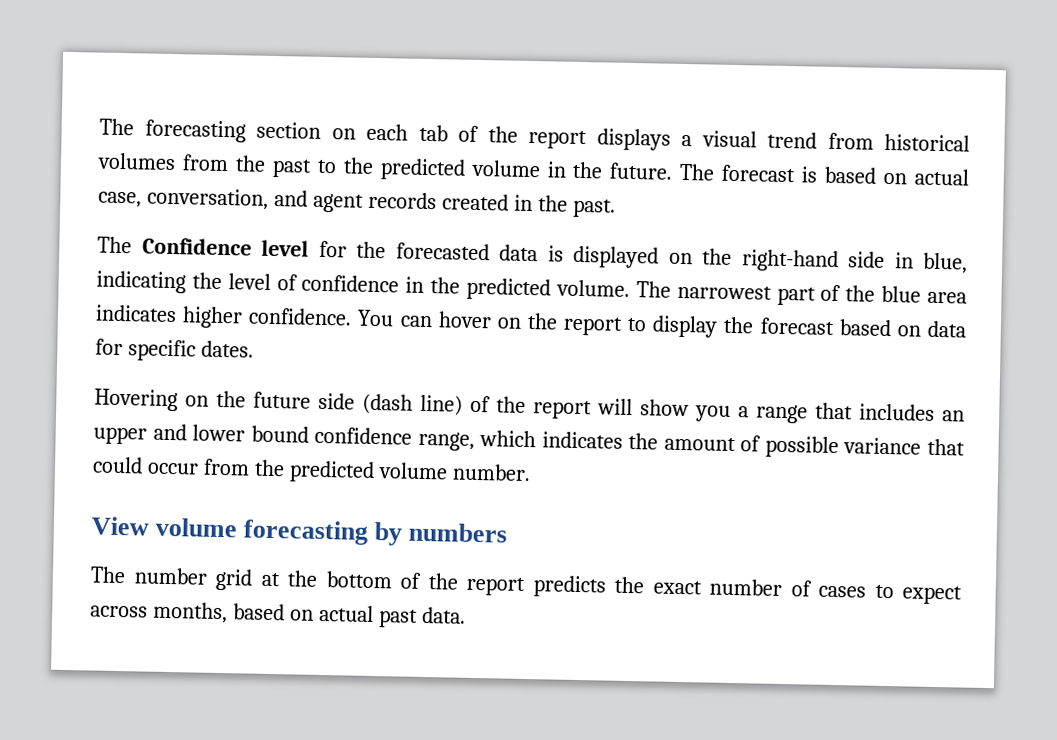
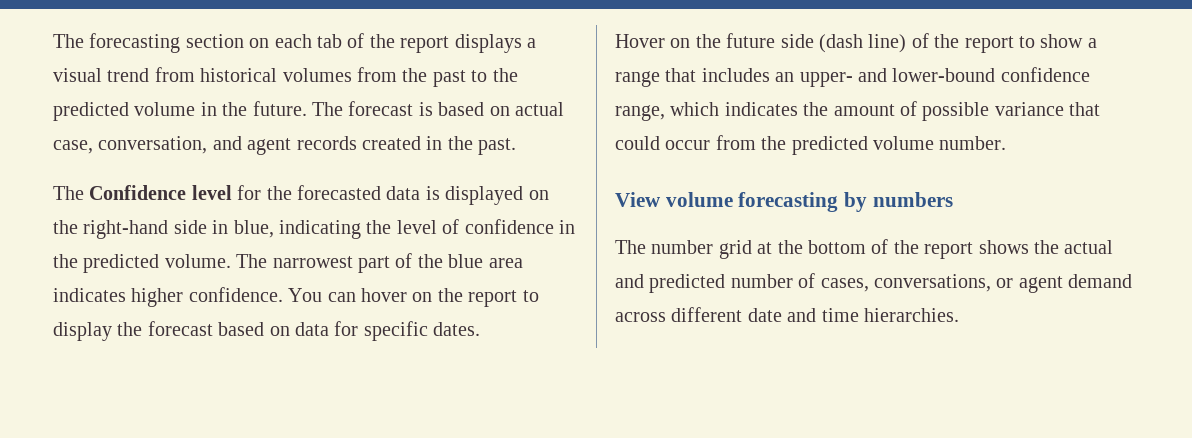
[94,388,178,412] Hovering -> [615,34,665,48] Hover
[597,398,731,422] will show you -> [1019,34,1084,48] to show
[93,423,309,445] upper and lower bound -> [799,68,996,87] upper- and lower-bound
[532,575,962,605] [90,601,466,628] predicts the exact number of cases to expect across months, based on actual past data. -> [978,240,1114,254] [615,273,1133,293] [615,307,959,322] shows the actual and predicted number of cases, conversations, or agent demand across different date and time hierarchies.

